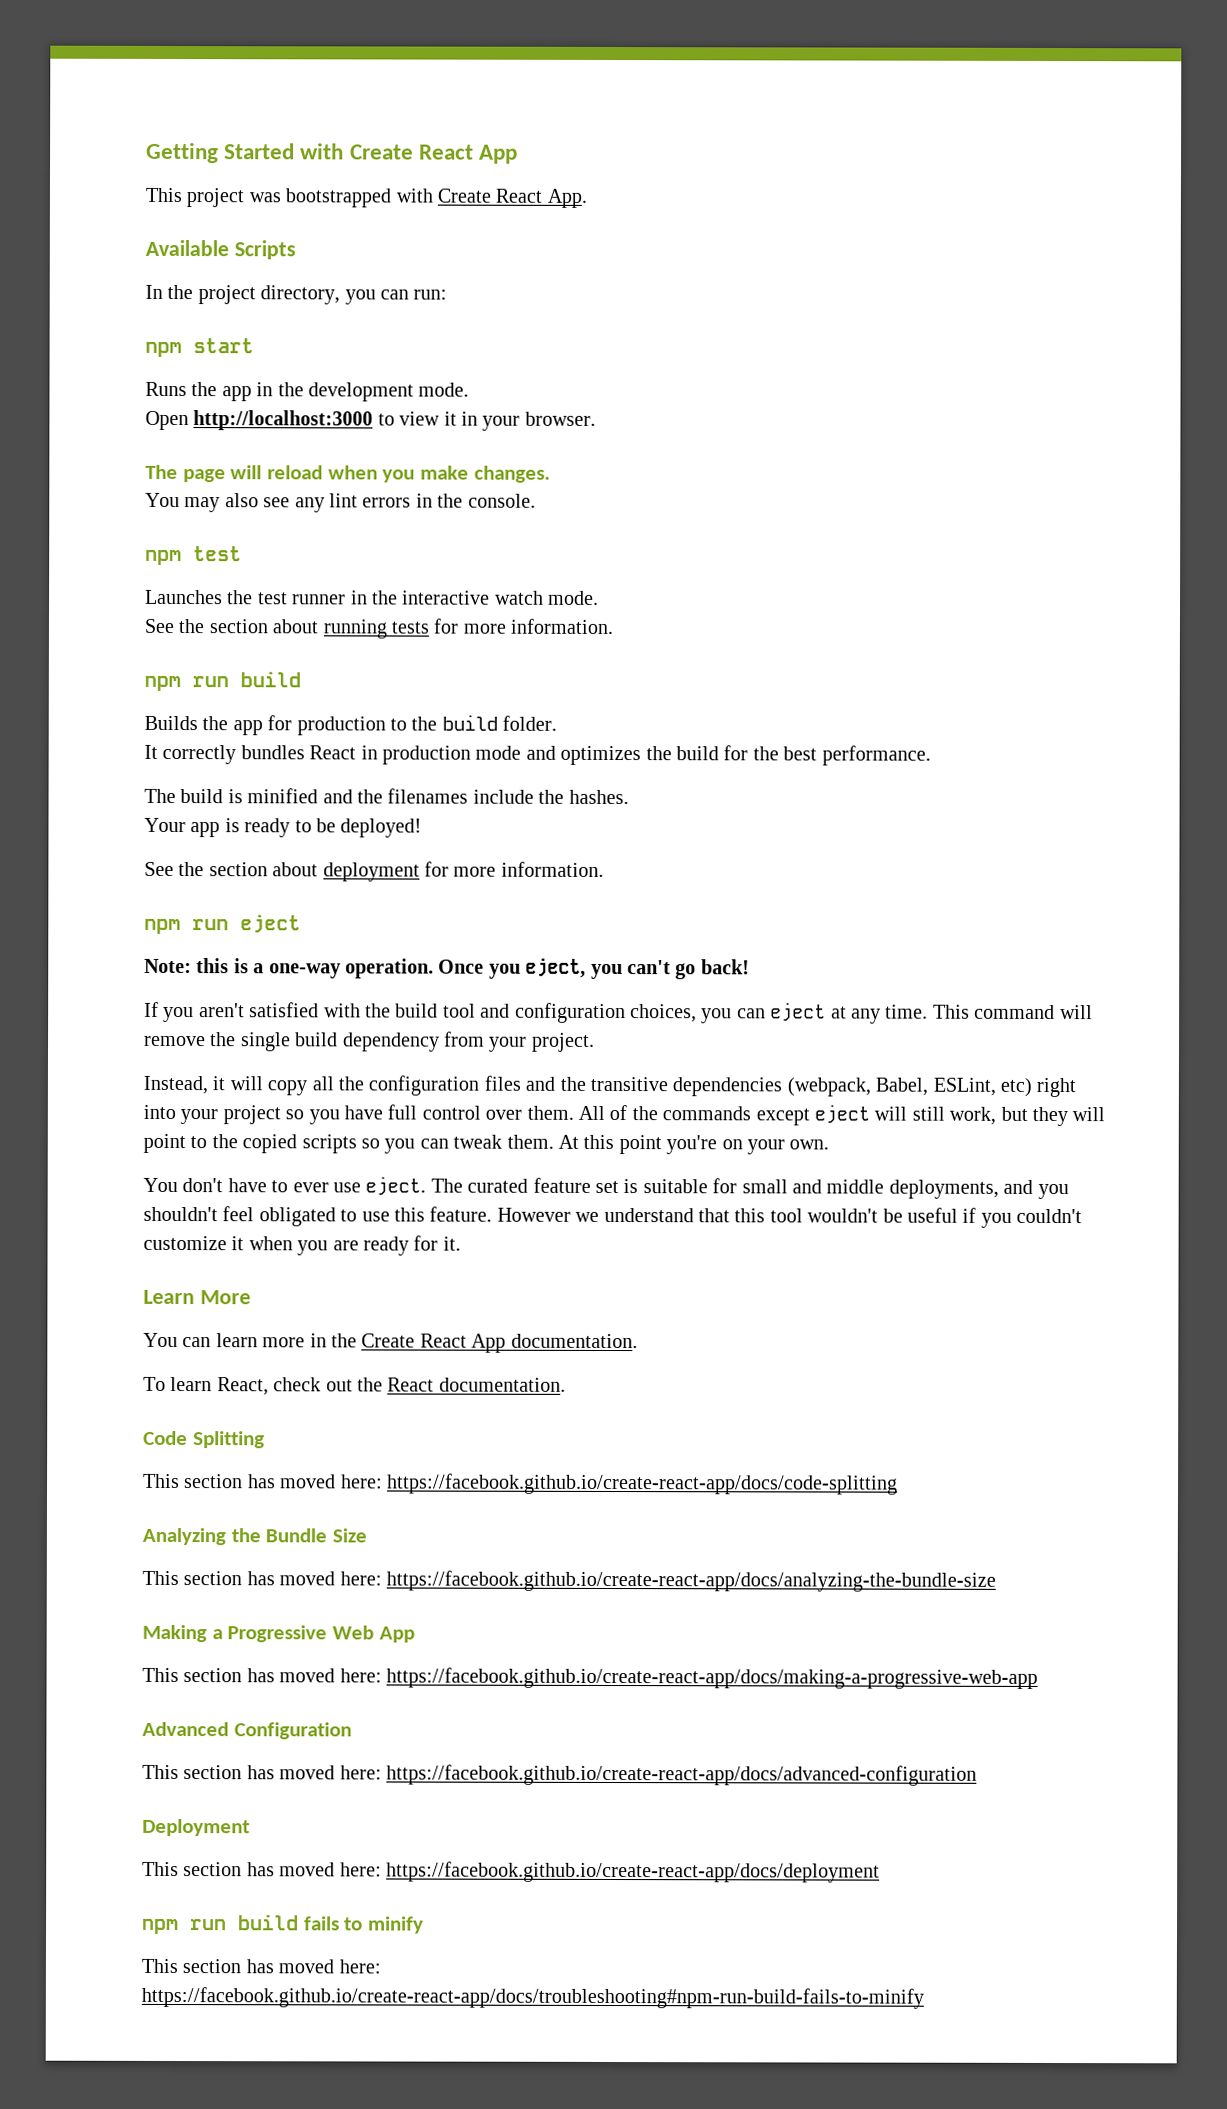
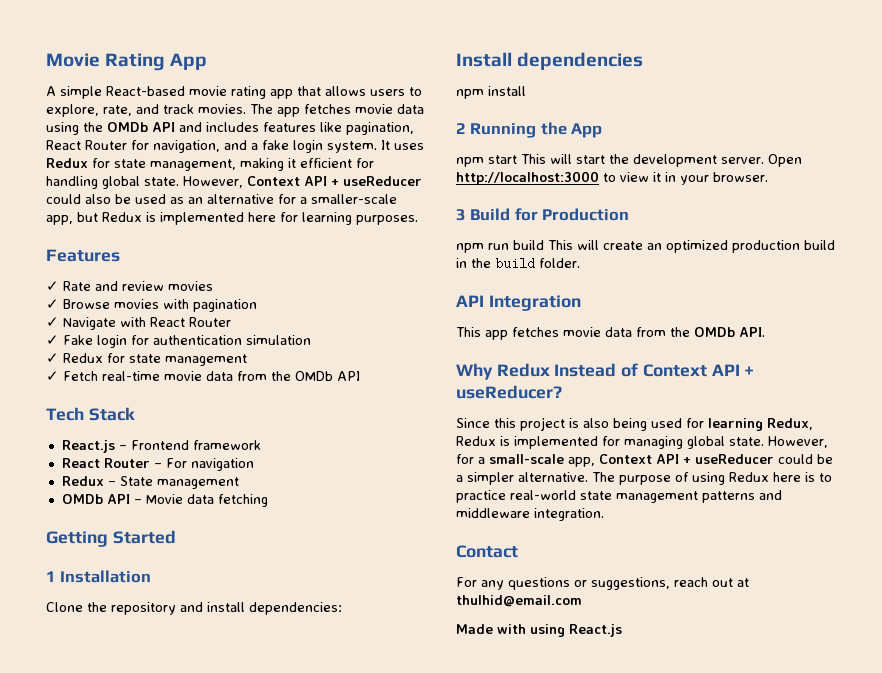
[146,142,519,164] [145,187,587,208] [145,239,296,260] [145,284,448,305] [145,338,254,358] [145,381,274,402] Getting Started with Create React App // This project was bootstrapped with Create React App. // Available Scripts // In the project directory, you can run: // npm start // Runs the app in -> [46,53,208,71] [46,86,422,99] [46,104,424,117] [46,122,414,135] [46,140,424,153] [46,158,374,171] [46,176,422,189] [46,194,397,204] [46,212,418,225] [46,249,120,262] [46,281,213,291] [46,299,257,312] [46,317,231,330] [46,335,311,348] [46,353,247,366] [46,371,360,381] [46,407,135,421] [61,440,261,453] [61,458,254,471] [61,476,239,489] [61,494,268,507] [46,530,176,547] [46,570,152,583] [46,602,342,615] [456,52,644,70] [456,86,526,99] [456,122,603,138] [456,154,605,167] Movie Rating App // A simple React-based movie rating app that allows users to explore, rate, and track movies. The app fetches movie data using the OMDb API and includes features like pagination, React Router for navigation, and a fake login system. It uses Redux for state management, making it efficient for handling global state. However, Context API + useReducer could also be used as an alternative for a smaller-scale app, but Redux is implemented here for learning purposes. // Features // ✓ Rate and review movies // ✓ Browse movies with pagination // ✓ Navigate with React Router // ✓ Fake login for authentication simulation // ✓ Redux for state management // ✓ Fetch real-time movie data from the OMDb API // Tech Stack // React.js – Frontend framework // React Router – For navigation // Redux – State management // OMDb API – Movie data fetching // Getting Started // 1 Installation // Clone the repository and install dependencies: // Install dependencies // npm install // 2 Running the App // npm start This will start
[418,382,470,397] mode. // -> [721,157,764,164] server.
[145,464,551,483] [145,492,536,513] [145,546,242,566] [145,589,600,605] [144,618,614,639] [144,671,301,692] [144,714,558,736] [144,744,931,766] [144,788,629,805] [144,817,423,838] [144,861,604,882] [144,914,301,935] [144,957,750,980] [144,1001,1093,1024] [144,1031,595,1052] [143,1075,1077,1098] [143,1104,1106,1127] [143,1133,830,1155] [143,1176,1069,1200] [143,1206,1083,1228] [143,1235,461,1256] [143,1289,251,1305] [143,1332,638,1353] [143,1376,566,1396] [143,1430,265,1449] [143,1473,898,1495] [142,1527,368,1546] [142,1570,996,1592] [142,1624,415,1643] [142,1667,1038,1689] [142,1721,352,1740] [142,1764,977,1786] [142,1818,250,1837] [142,1861,880,1883] [142,1914,425,1935] [141,1958,381,1974] [141,1986,924,2009] The page will reload when you make changes. // You may also see any lint errors in the console. // npm test // Launches the test runner in the interactive watch mode. // See the section about running tests for more information. // npm run build // Builds the app for production to the build folder. // It correctly bundles React in production mode and optimizes the build for the best performance. // The build is minified and the filenames include the hashes. // Your app is ready to be deployed! // See the section about deployment for more information. // npm run eject // Note: this is a one-way operation. Once you eject, you can't go back! // If you aren't satisfied with the build tool and configuration choices, you can eject at any time. This command will remove the single build dependency from your project. // Instead, it will copy all the configuration files and the transitive dependencies (webpack, Babel, ESLint, etc) right into your project so you have full control over them. All of the commands except eject will still work, but they will point to the copied scripts so you can tweak them. At this point you're on your own. // You don't have to ever use eject. The curated feature set is suitable for small and middle deployments, and you shouldn't feel obligated to use this feature. However we understand that this tool wouldn't be useful if you couldn't customize it when you are ready for it. // Learn More // You can learn more in the Create React App documentation. // To learn React, check out the React documentation. // Code Splitting // This section has moved here: https://facebook.github.io/create-react-app/docs/code-splitting // Analyzing the Bundle Size // This section has moved here: https://facebook.github.io/create-react-app/docs/analyzing-the-bundle-size // Making a Progressive Web App // This section has moved here: https://facebook.github.io/create-react-app/docs/making-a-progressive-web-app // Advanced Configuration // This section has moved here: https://facebook.github.io/create-react-app/docs/advanced-configuration // Deployment // This section has moved here: https://facebook.github.io/create-react-app/docs/deployment // npm run build fails to minify // This section has moved here: https://facebook.github.io/create-react-app/docs/troubleshooting#npm-run-build-fails-to-minify -> [456,208,630,221] [456,240,835,253] [456,257,580,270] [456,295,581,311] [456,327,765,340] [456,363,755,380] [456,385,562,399] [456,417,813,431] [456,436,828,449] [456,454,833,467] [456,472,832,485] [456,490,782,503] [456,508,604,521] [456,545,518,558] [456,577,749,590] [456,595,582,607] [456,624,622,637] 3 Build for Production // npm run build This will create an optimized production build in the build folder. // API Integration // This app fetches movie data from the OMDb API. // Why Redux Instead of Context API + useReducer? // Since this project is also being used for learning Redux, Redux is implemented for managing global state. However, for a small-scale app, Context API + useReducer could be a simpler alternative. The purpose of using Redux here is to practice real-world state management patterns and middleware integration. // Contact // For any questions or suggestions, reach out at thulhid@email.com // Made with using React.js

